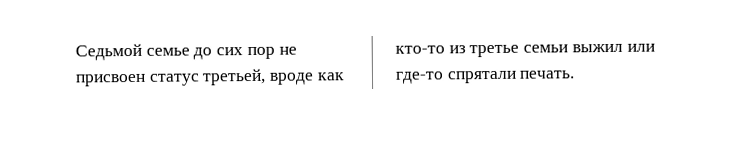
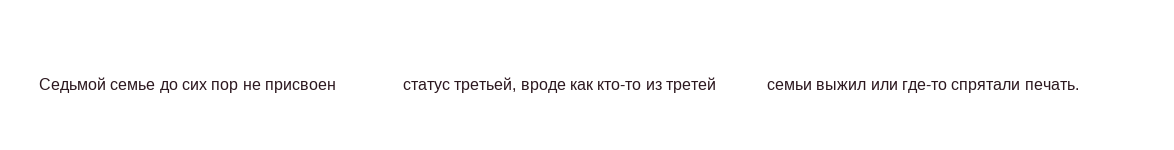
[469,44,520,58] третье -> [665,77,716,93] третей

